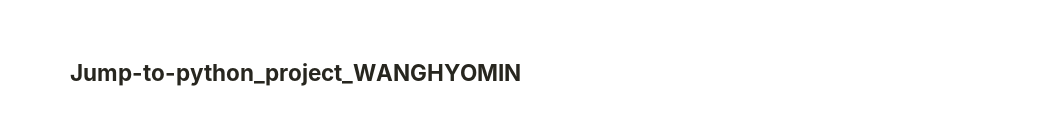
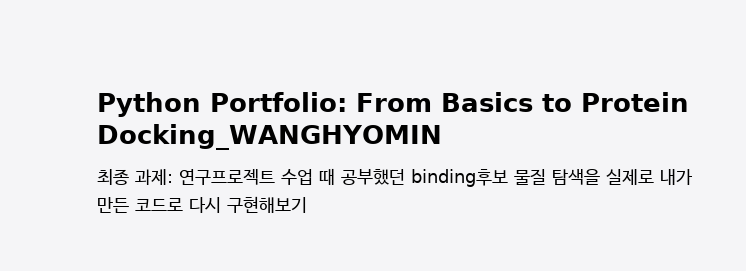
[70,63,521,86] Jump-to-python_project_WANGHYOMIN -> [97,92,689,117] [97,124,442,150] [97,168,693,187] [97,196,307,213] Python Portfolio: From Basics to Protein Docking_WANGHYOMIN // 최종 과제: 연구프로젝트 수업 때 공부했던 binding후보 물질 탐색을 실제로 내가 만든 코드로 다시 구현해보기

